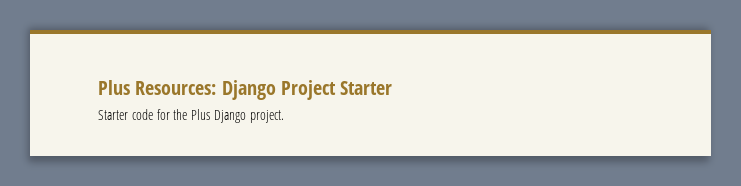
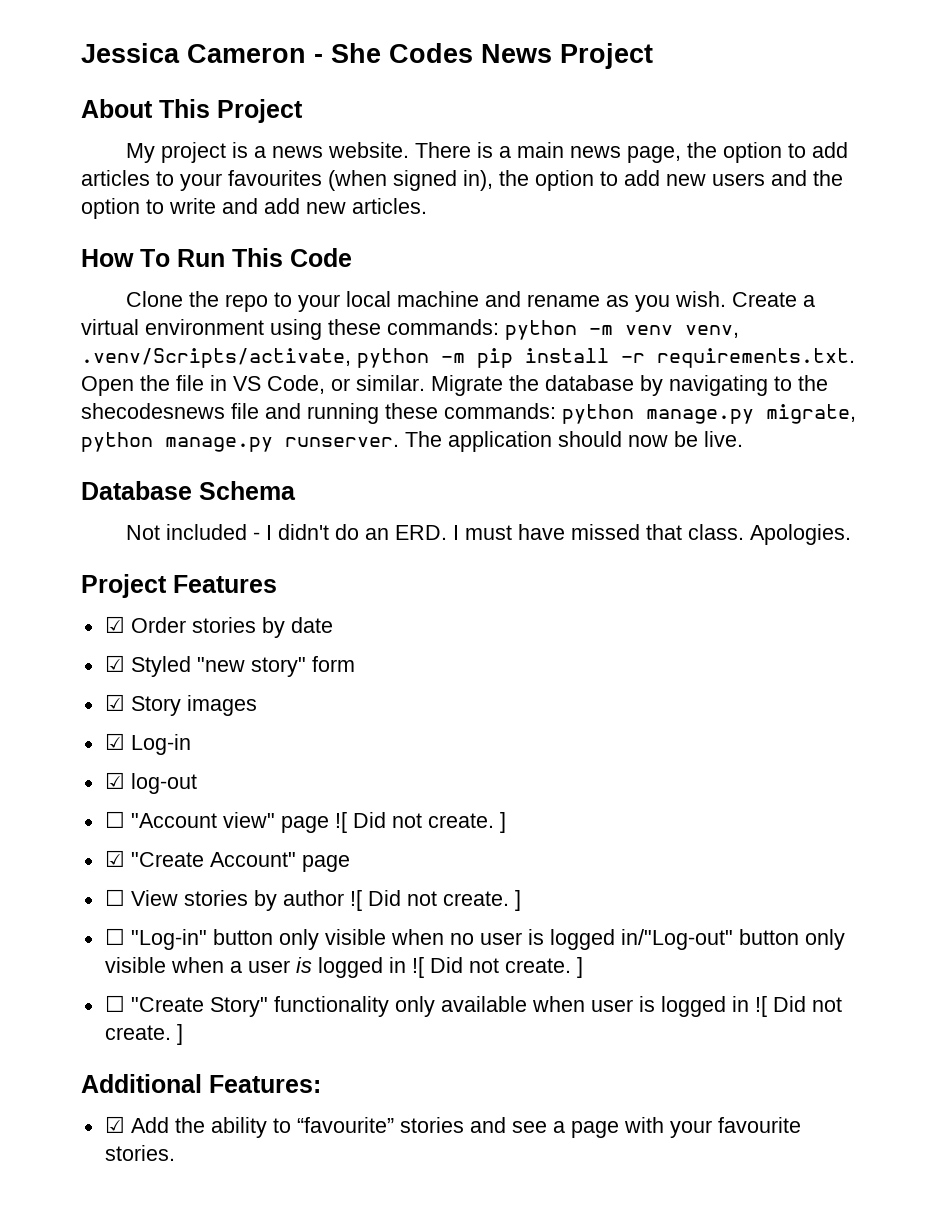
[98,80,393,100] [98,109,284,123] Plus Resources: Django Project Starter // Starter code for the Plus Django project. -> [81,43,653,69] [81,99,303,123] [125,142,848,163] [81,170,843,191] [81,198,427,219] [81,248,352,267] [125,291,815,312] [81,319,739,340] [81,348,855,368] [81,375,828,396] [81,403,856,424] [81,431,743,452] [81,481,296,500] [125,524,851,545] [81,574,277,598] [104,616,333,638] [104,655,355,677] [104,694,257,716] [104,733,191,755] [104,772,197,794] [104,811,506,833] [104,850,350,872] [104,889,521,911] [104,928,845,950] [104,957,583,978] [104,995,842,1017] [104,1024,183,1045] [81,1074,321,1093] [104,1116,801,1138] [104,1145,175,1161] Jessica Cameron - She Codes News Project // About This Project // My project is a news website. There is a main news page, the option to add articles to your favourites (when signed in), the option to add new users and the option to write and add new articles. // How To Run This Code // Clone the repo to your local machine and rename as you wish. Create a virtual environment using these commands: python -m venv venv, .venv/Scripts/activate, python -m pip install -r requirements.txt. Open the file in VS Code, or similar. Migrate the database by navigating to the shecodesnews file and running these commands: python manage.py migrate, python manage.py runserver. The application should now be live. // Database Schema // Not included - I didn't do an ERD. I must have missed that class. Apologies. // Project Features // ☑ Order stories by date // ☑ Styled "new story" form // ☑ Story images // ☑ Log-in // ☑ log-out // ☐ "Account view" page ![ Did not create. ] // ☑ "Create Account" page // ☐ View stories by author ![ Did not create. ] // ☐ "Log-in" button only visible when no user is logged in/"Log-out" button only visible when a user is logged in ![ Did not create. ] // ☐ "Create Story" functionality only available when user is logged in ![ Did not create. ] // Additional Features: // ☑ Add the ability to “favourite” stories and see a page with your favourite stories.

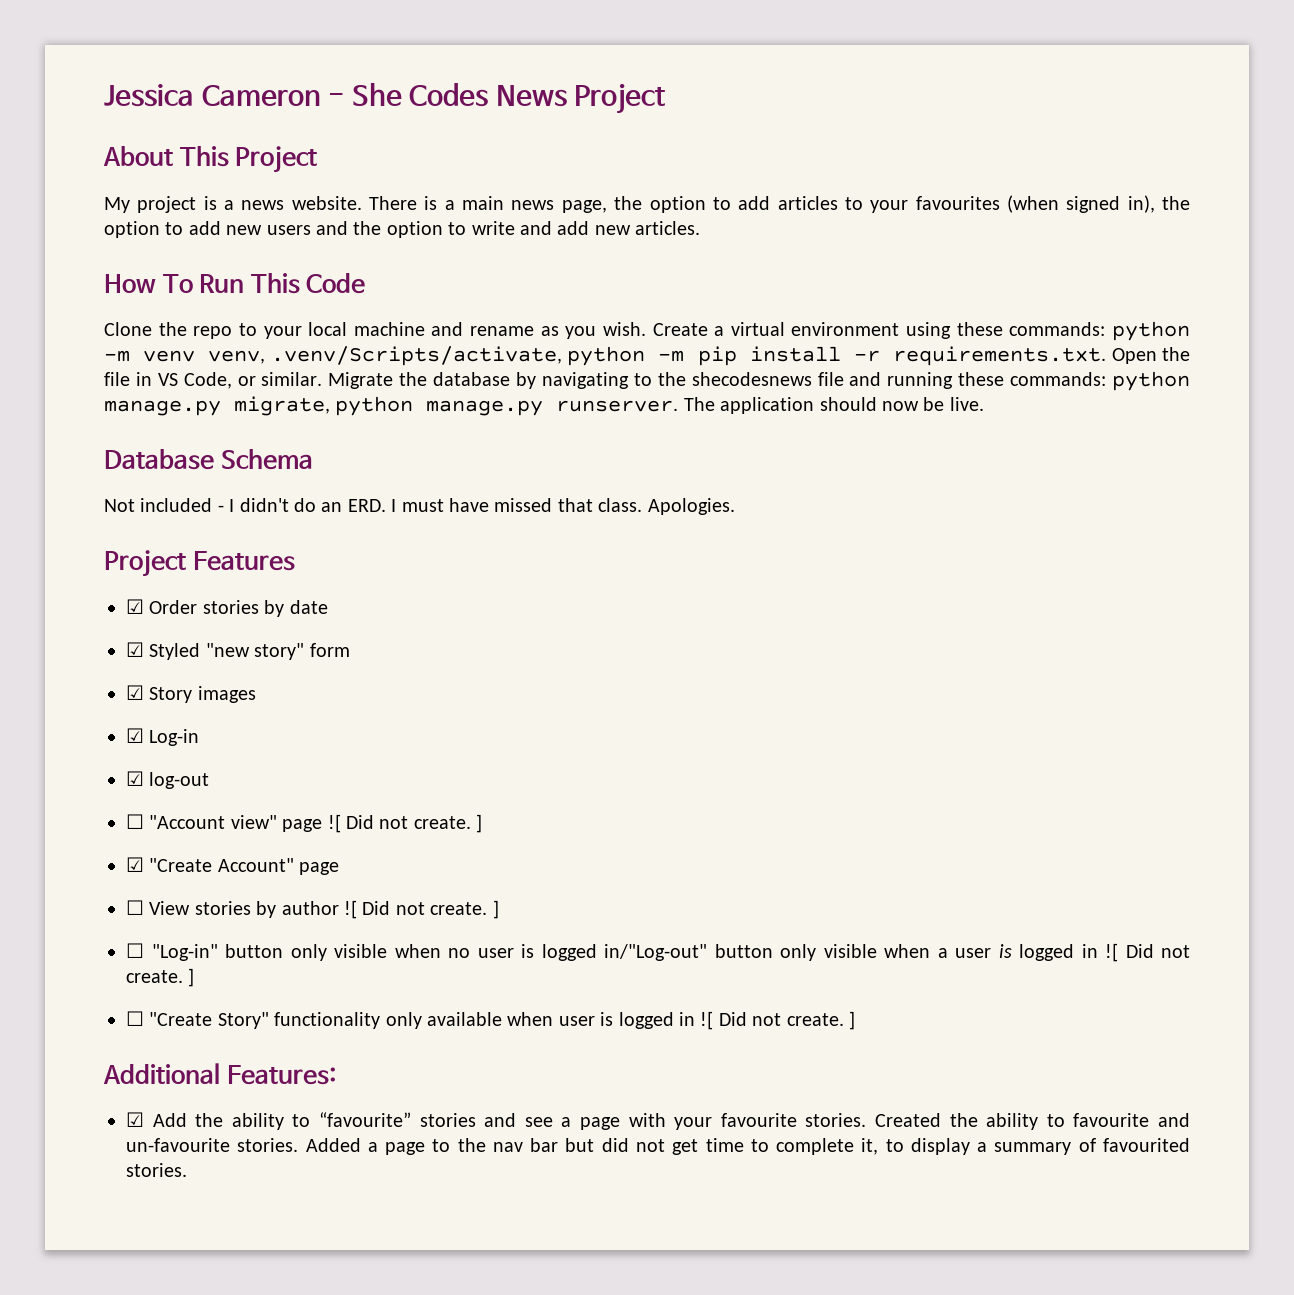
(175, 1153) none -> [875,1113,1191,1130] [126,1138,1190,1155] [126,1163,187,1177] Created the ability to favourite and un-favourite stories. Added a page to the nav bar but did not get time to complete it, to display a summary of favourited stories.

